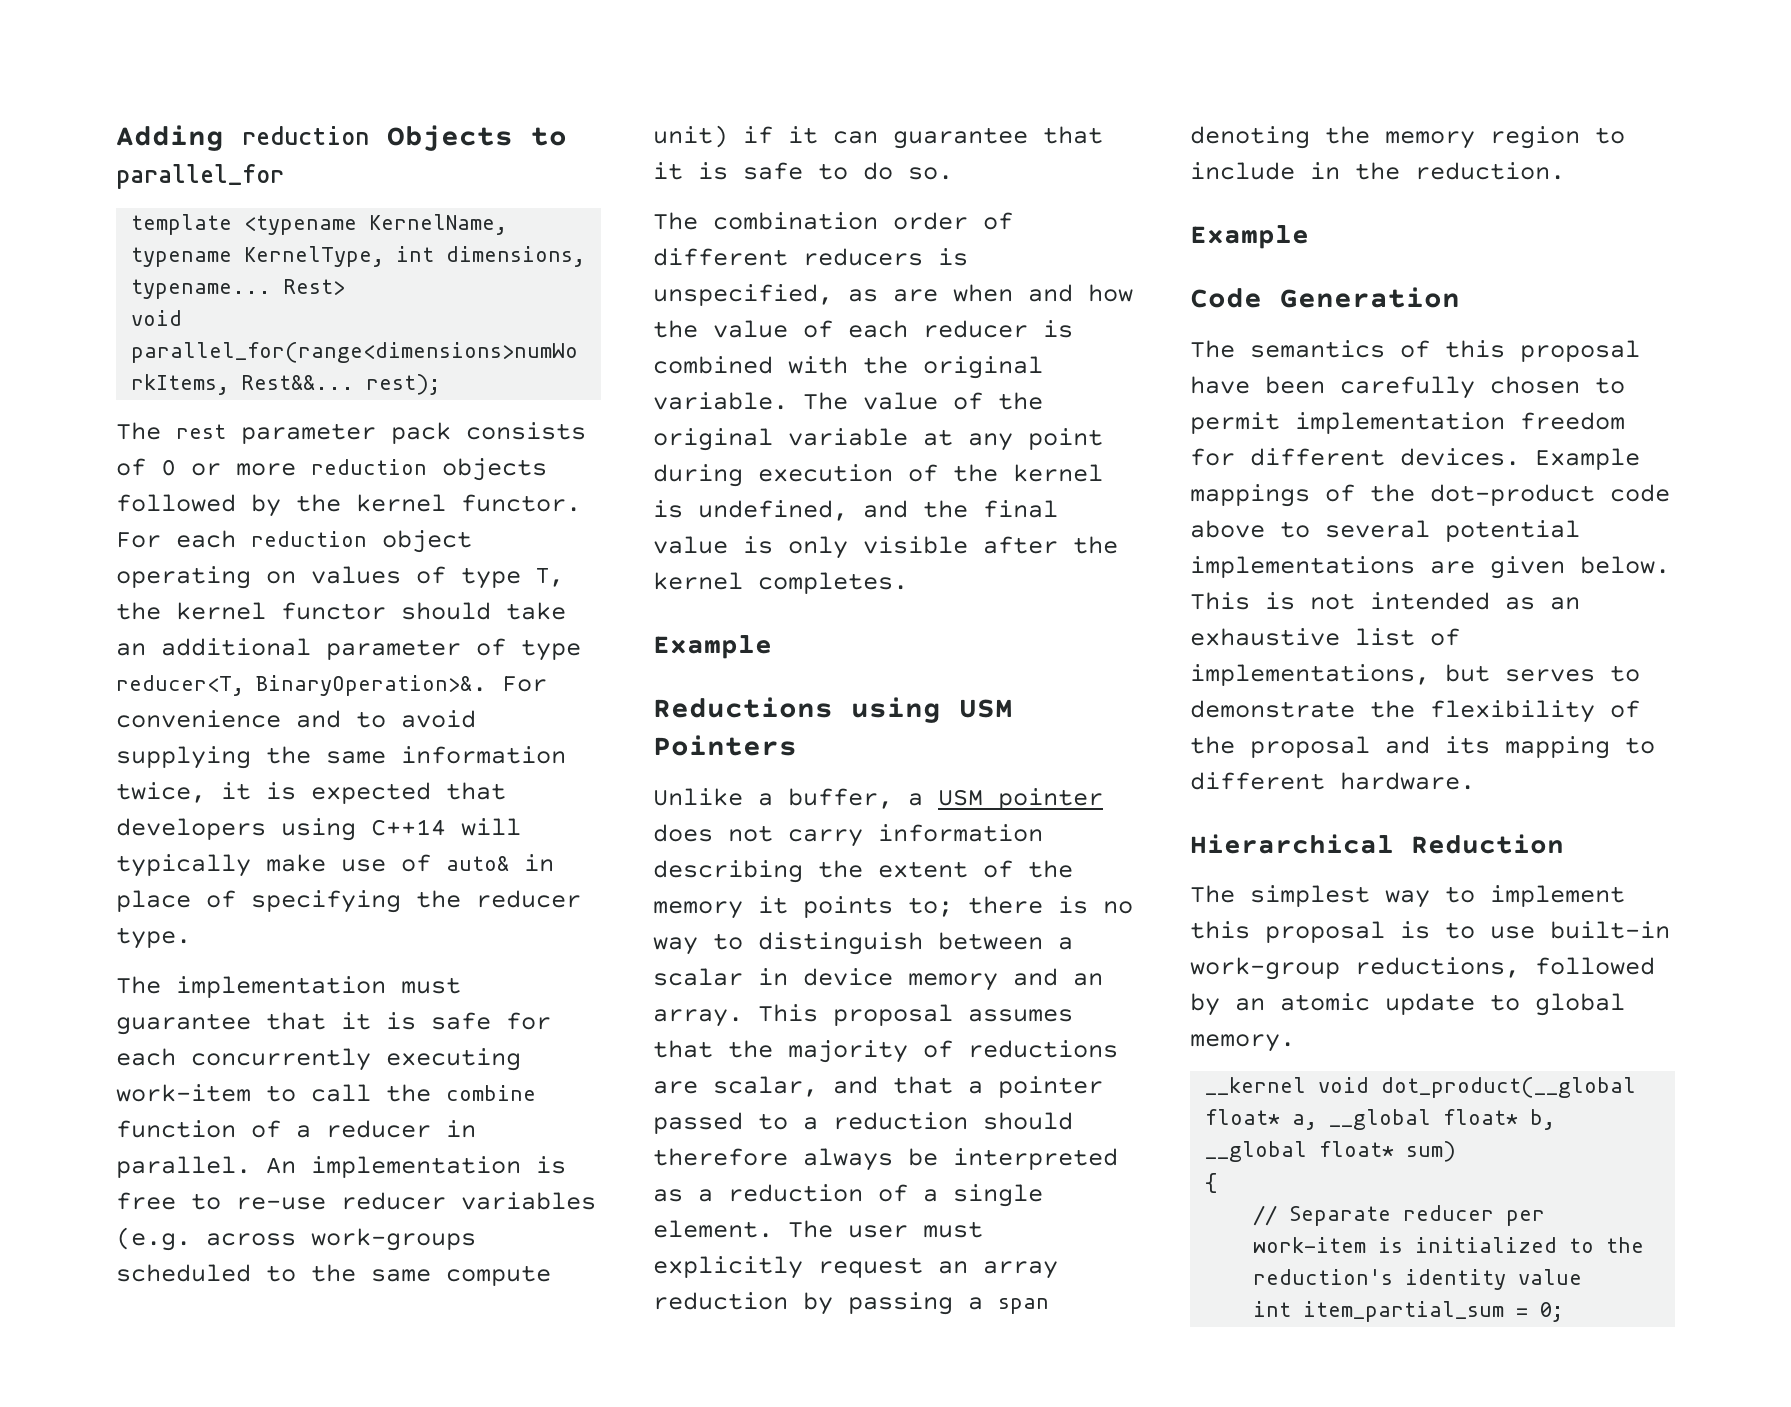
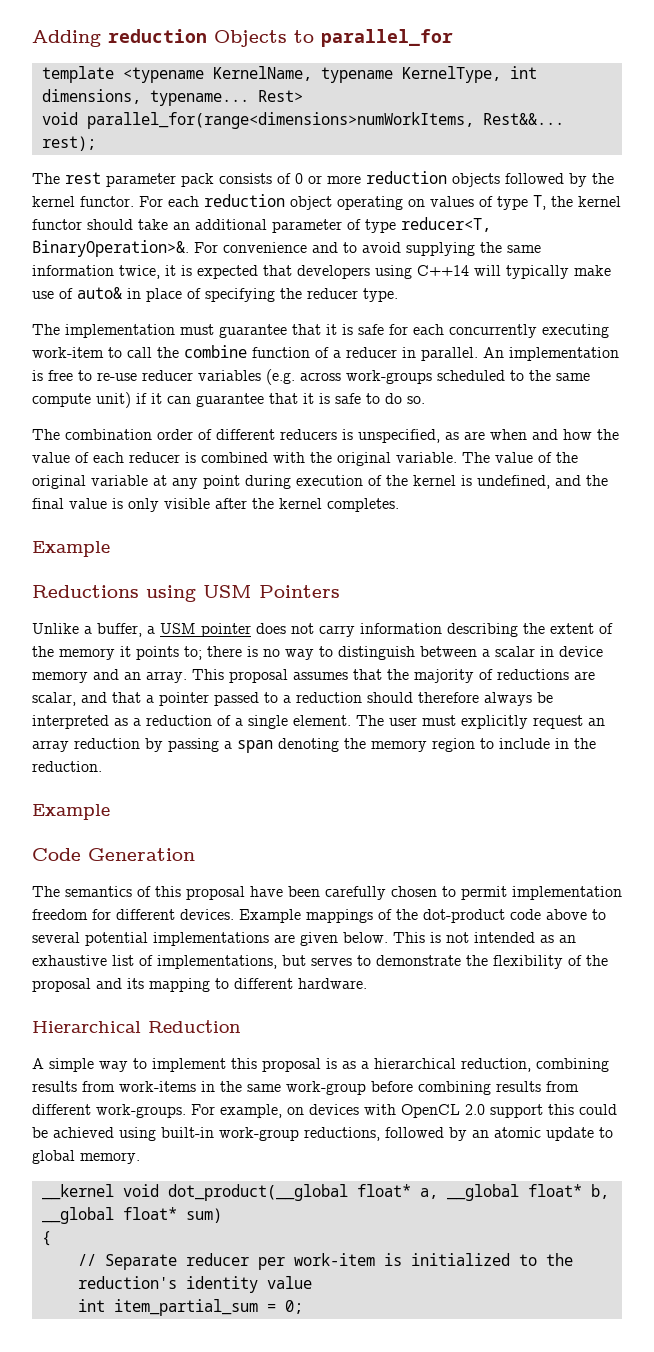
[1190,885,1370,907] The simplest -> [32,1058,94,1072] A simple
[1445,922,1535,939] to use -> [342,1058,609,1072] [32,1081,579,1095] [32,1104,617,1118] [32,1127,156,1141] as a hierarchical reduction, combining results from work-items in the same work-group before combining results from different work-groups. For example, on devices with OpenCL 2.0 support this could be achieved using

